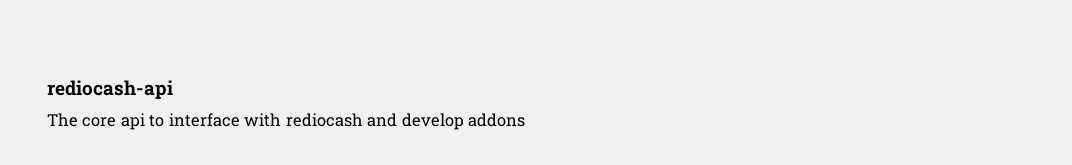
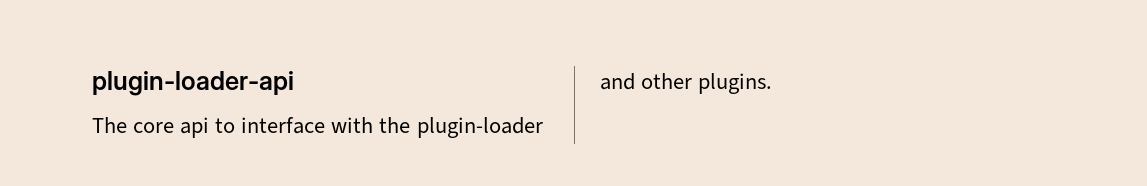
[47,80,173,99] rediocash-api -> [92,71,294,96] plugin-loader-api
[285,113,526,130] rediocash and develop addons -> [379,117,543,138] [600,73,773,94] the plugin-loader and other plugins.

